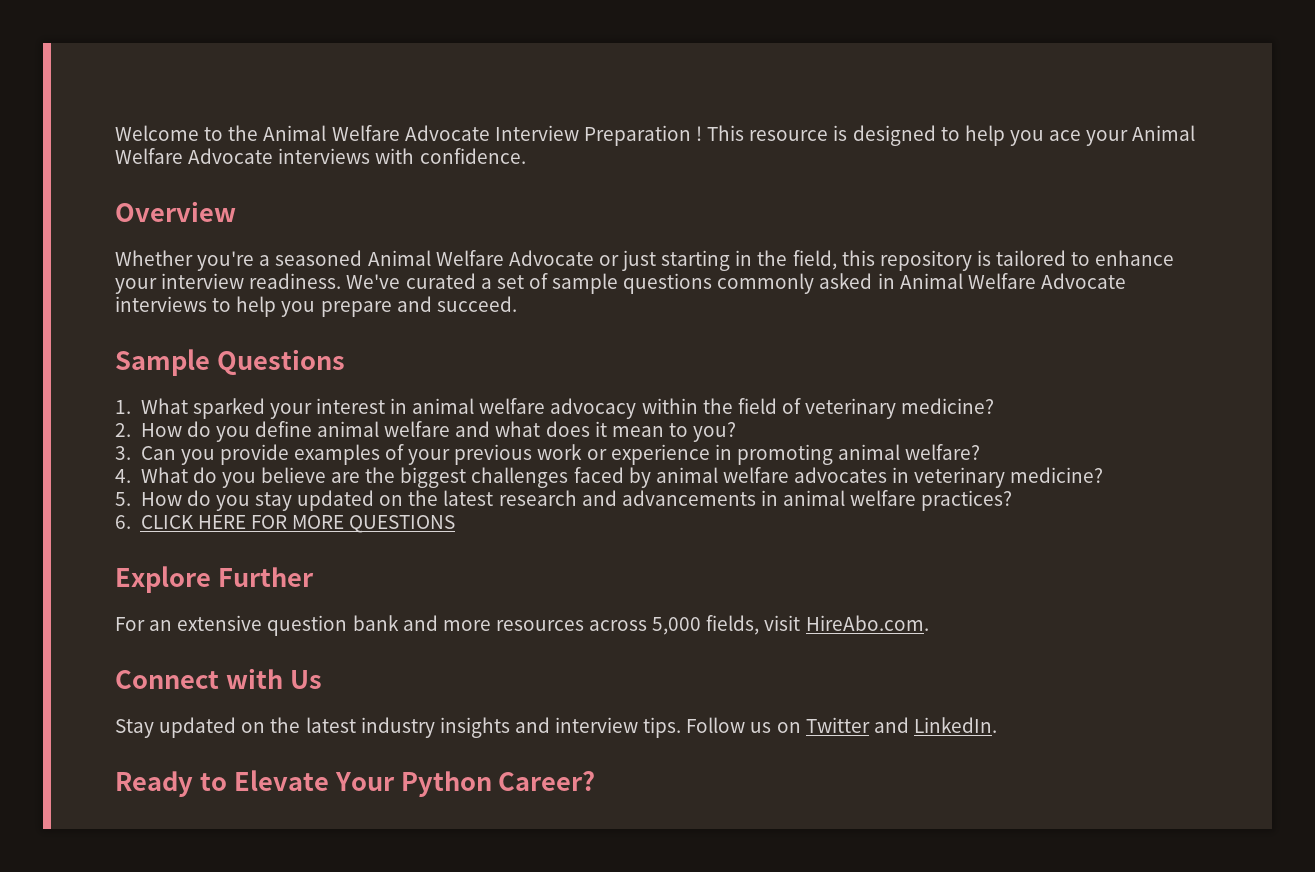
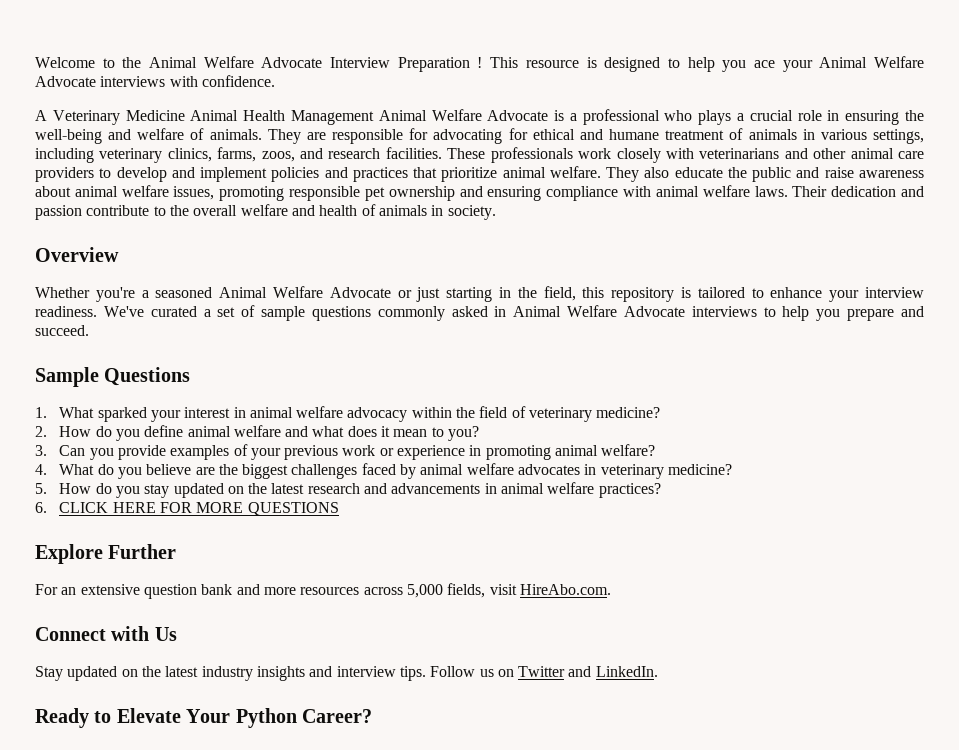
(526, 156) none -> [35,109,924,125] [35,128,924,144] [35,147,924,163] [35,166,925,182] [35,185,925,201] [35,204,496,220] // A Veterinary Medicine Animal Health Management Animal Welfare Advocate is a professional who plays a crucial role in ensuring the well-being and welfare of animals. They are responsible for advocating for ethical and humane treatment of animals in various settings, including veterinary clinics, farms, zoos, and research facilities. These professionals work closely with veterinarians and other animal care providers to develop and implement policies and practices that prioritize animal welfare. They also educate the public and raise awareness about animal welfare issues, promoting responsible pet ownership and ensuring compliance with animal welfare laws. Their dedication and passion contribute to the overall welfare and health of animals in society.

